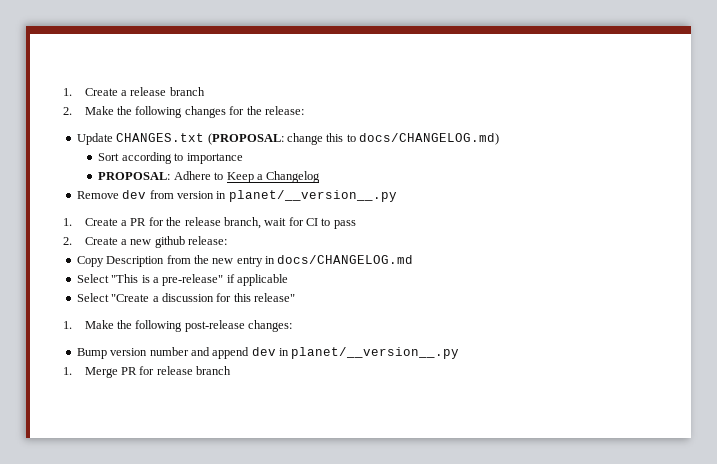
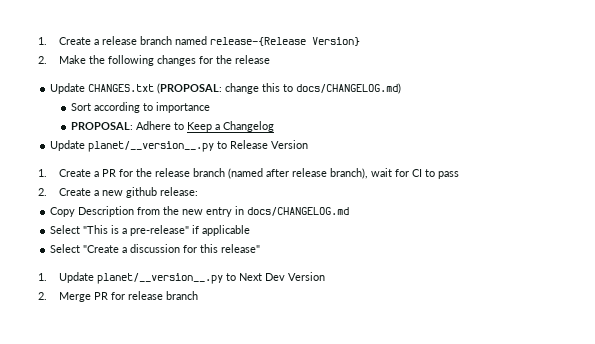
(205, 91) none -> [174,36,360,46] named release-{Release Version}
[264,106,304,115] release: -> [234,55,270,64] release
[76,190,397,202] Remove dev from version in planet/__version__.py -> [50,140,309,152] Update planet/__version__.py to Release Version
[223,217,261,229] branch, -> [192,168,368,179] branch (named after release branch),
[84,320,293,332] [76,347,460,359] [63,367,72,375] Make the following post-release changes: // Bump version number and append dev in planet/__version__.py // 1. -> [58,272,325,284] [38,292,47,300] Update planet/__version__.py to Next Dev Version // 2.

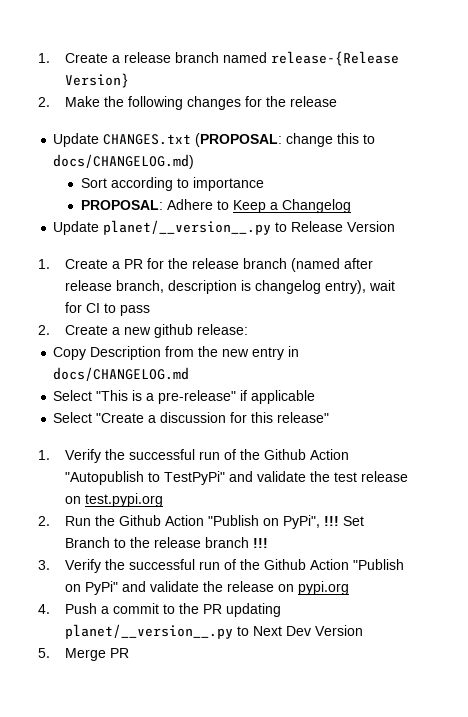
[329,168,368,179] branch), -> [116,280,367,294] branch, description is changelog entry),
[58,272,94,283] Update -> [65,449,350,463] [65,471,409,485] [65,493,164,507] [38,515,365,529] [65,537,269,548] [38,559,405,573] [65,581,350,595] [38,603,282,617] Verify the successful run of the Github Action "Autopublish to TestPyPi" and validate the test release on test.pypi.org // 2. Run the Github Action "Publish on PyPi", !!! Set Branch to the release branch !!! // 3. Verify the successful run of the Github Action "Publish on PyPi" and validate the release on pypi.org // 4. Push a commit to the PR updating
[38,292,47,300] 2. -> [38,648,50,658] 5.
[110,291,198,300] for release branch -> (130, 653) none

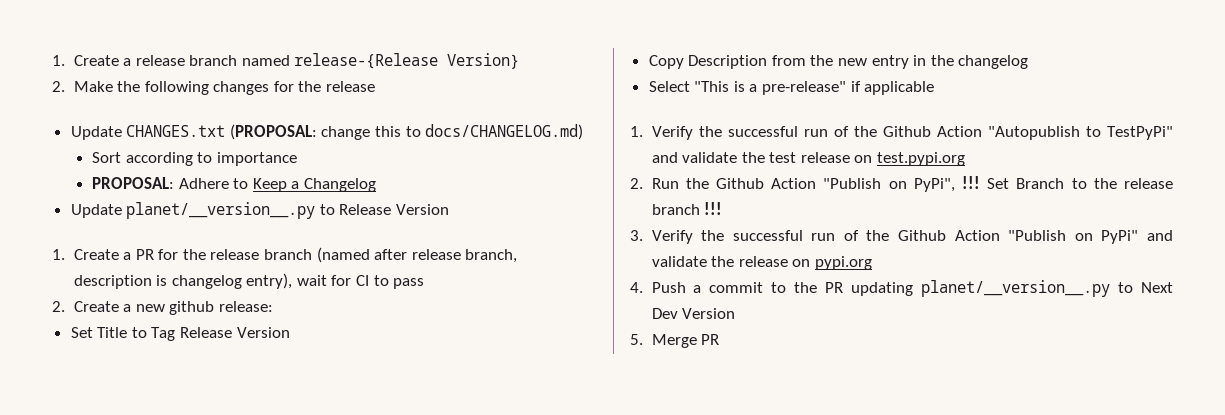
(249, 329) none -> [70,327,290,341] // Set Title to Tag Release Version
[53,367,190,381] docs/CHANGELOG.md -> [930,55,1029,69] the changelog
[53,412,330,423] // Select "Create a discussion for this release" -> (935, 88) none

